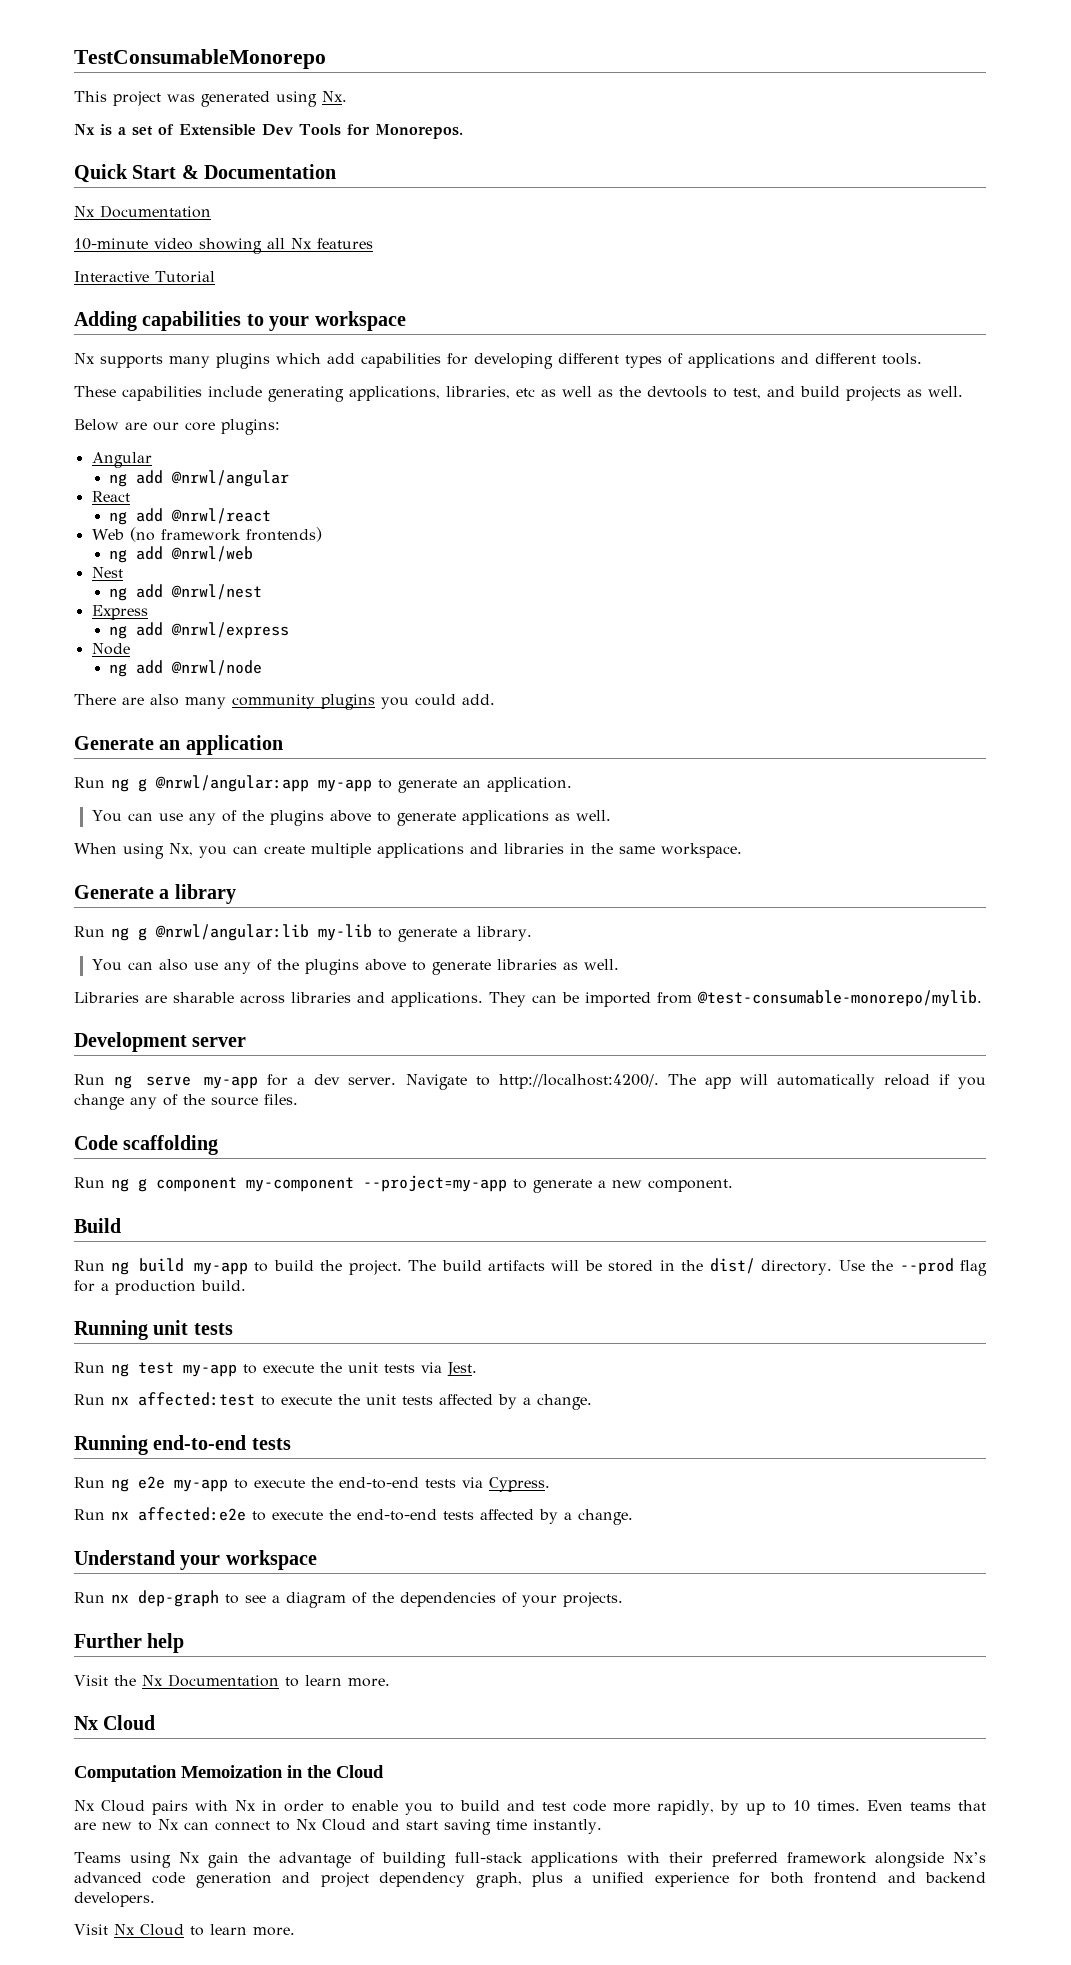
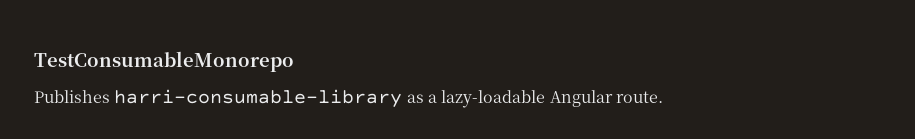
[74,91,347,107] [74,124,463,139] [74,164,337,183] [74,205,211,218] [74,238,373,254] [74,271,215,283] [74,311,406,331] [74,353,922,369] [74,386,963,402] [74,419,280,435] [91,452,152,468] [109,470,290,487] [91,491,130,502] [109,508,272,525] [91,527,322,542] [109,546,254,563] [91,567,123,578] [109,584,263,601] [91,605,148,620] [109,622,290,639] [91,643,130,655] [109,660,263,677] [74,694,495,710] [74,735,283,755] [74,775,572,793] [91,810,611,826] [74,843,742,859] [74,884,236,904] [74,924,532,942] [91,959,619,975] [74,990,982,1007] [74,1032,247,1052] [74,1074,986,1090] [74,1094,298,1110] [74,1135,219,1155] [74,1175,733,1193] [74,1218,121,1233] [74,1258,987,1276] [74,1280,246,1295] [74,1320,233,1340] [74,1362,477,1377] [74,1392,592,1410] [74,1435,291,1455] [74,1476,550,1492] [74,1507,633,1525] [74,1550,317,1570] [74,1590,623,1608] [74,1633,185,1653] [74,1674,390,1687] [74,1715,156,1730] [74,1765,384,1782] [74,1800,986,1815] [74,1819,602,1835] [74,1852,987,1868] [74,1872,987,1888] [74,1892,155,1907] [74,1924,295,1936] This project was generated using Nx. // Nx is a set of Extensible Dev Tools for Monorepos. // Quick Start & Documentation // Nx Documentation // 10-minute video showing all Nx features // Interactive Tutorial // Adding capabilities to your workspace // Nx supports many plugins which add capabilities for developing different types of applications and different tools. // These capabilities include generating applications, libraries, etc as well as the devtools to test, and build projects as well. // Below are our core plugins: // Angular // ng add @nrwl/angular // React // ng add @nrwl/react // Web (no framework frontends) // ng add @nrwl/web // Nest // ng add @nrwl/nest // Express // ng add @nrwl/express // Node // ng add @nrwl/node // There are also many community plugins you could add. // Generate an application // Run ng g @nrwl/angular:app my-app to generate an application. // You can use any of the plugins above to generate applications as well. // When using Nx, you can create multiple applications and libraries in the same workspace. // Generate a library // Run ng g @nrwl/angular:lib my-lib to generate a library. // You can also use any of the plugins above to generate libraries as well. // Libraries are sharable across libraries and applications. They can be imported from @test-consumable-monorepo/mylib. // Development server // Run ng serve my-app for a dev server. Navigate to http://localhost:4200/. The app will automatically reload if you change any of the source files. // Code scaffolding // Run ng g component my-component --project=my-app to generate a new component. // Build // Run ng build my-app to build the project. The build artifacts will be stored in the dist/ directory. Use the --prod flag for a production build. // Running unit tests // Run ng test my-app to execute the unit tests via Jest. // Run nx affected:test to execute the unit tests affected by a change. // Running end-to-end tests // Run ng e2e my-app to execute the end-to-end tests via Cypress. // Run nx affected:e2e to execute the end-to-end tests affected by a change. // Understand your workspace // Run nx dep-graph to see a diagram of the dependencies of your projects. // Further help // Visit the Nx Documentation to learn more. // Nx Cloud // Computation Memoization in the Cloud // Nx Cloud pairs with Nx in order to enable you to build and test code more rapidly, by up to 10 times. Even teams that are new to Nx can connect to Nx Cloud and start saving time instantly. // Teams using Nx gain the advantage of building full-stack applications with their preferred framework alongside Nx’s advanced code generation and project dependency graph, plus a unified experience for both frontend and backend developers. // Visit Nx Cloud to learn more. -> [34,89,663,108] Publishes harri-consumable-library as a lazy-loadable Angular route.

